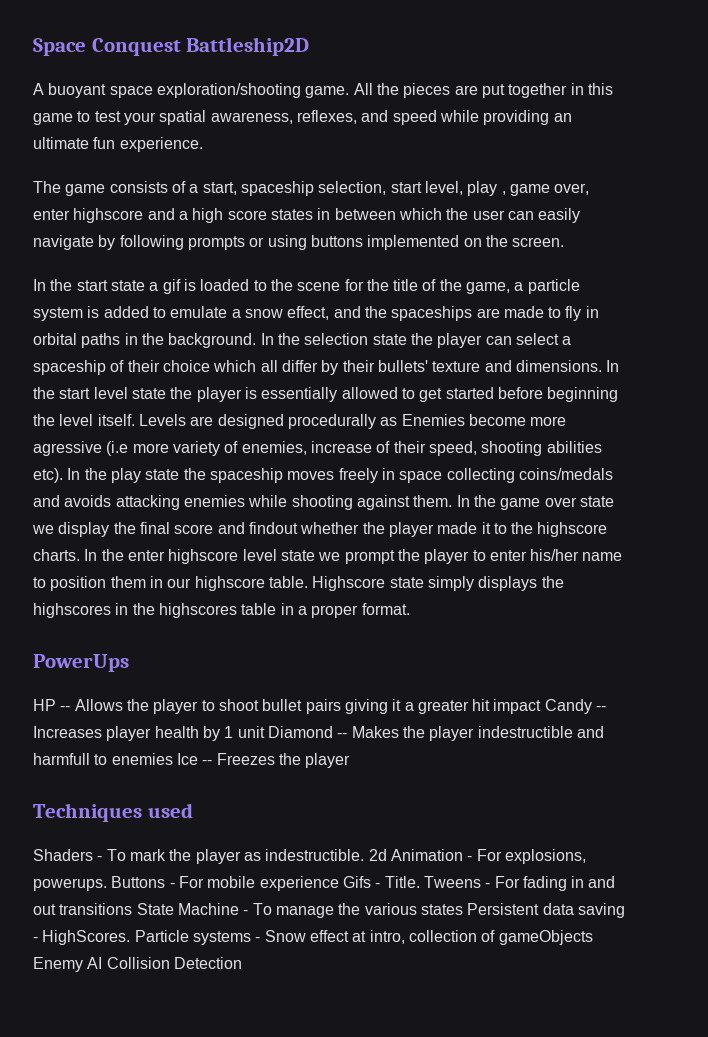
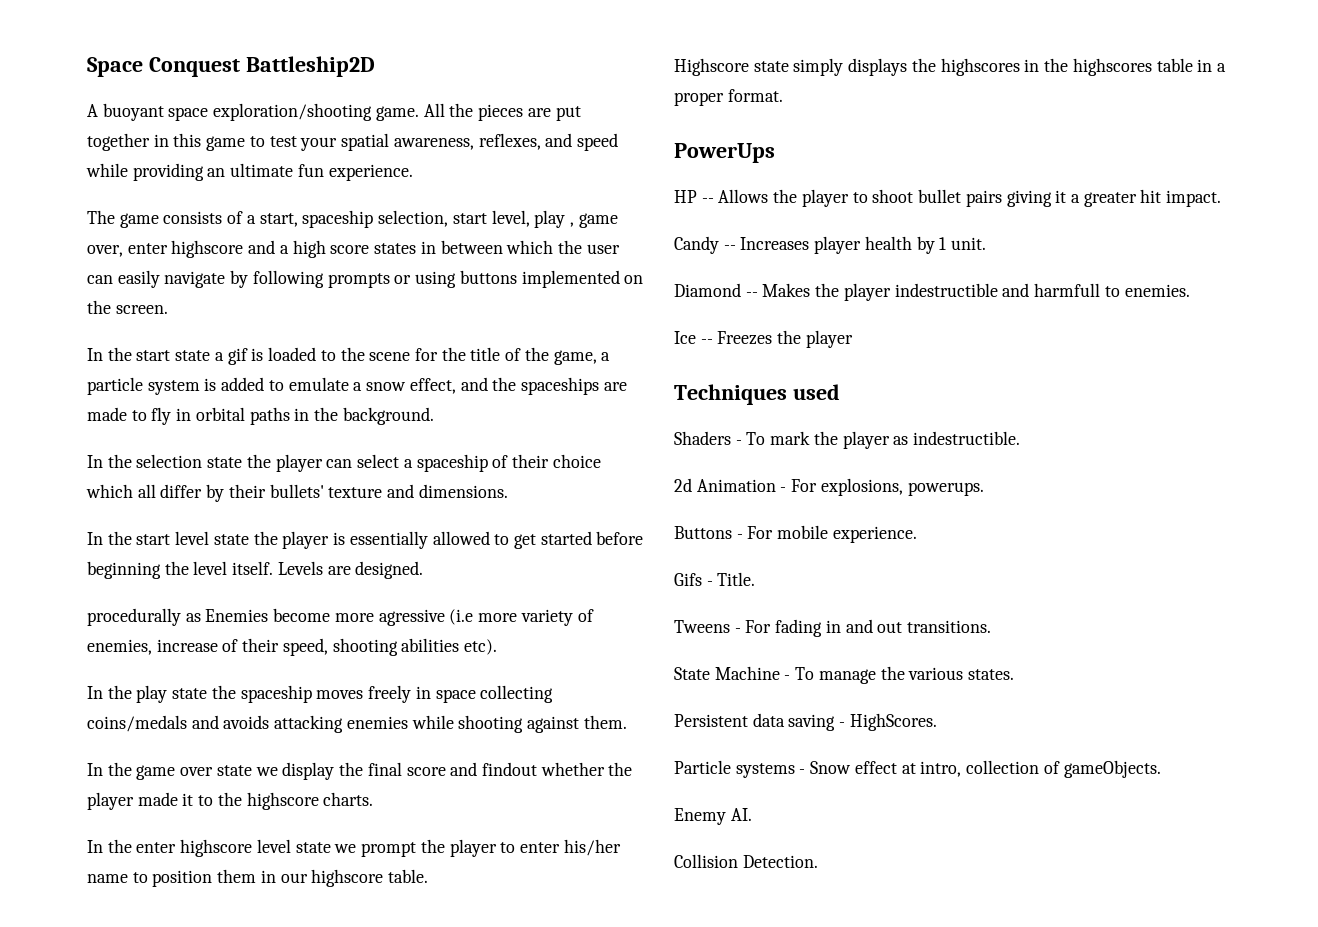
(257, 340) none -> (434, 416) //
(602, 366) none -> (508, 491) //
[217,414,284,429] designed -> [355,561,424,579] designed. //
(63, 475) none -> (498, 647) //
(453, 501) none -> (627, 722) //
(80, 555) none -> (374, 799) //
(308, 582) none -> (429, 876) //
[493,699,542,714] impact -> [1166,190,1222,207] impact. //
[237,726,265,738] unit -> [951,237,987,250] unit. //
[111,753,173,765] enemies -> [1124,284,1190,297] enemies. //
(365, 855) none -> (1021, 438) //
(107, 884) none -> (984, 489) //
[259,876,339,891] experience -> [832,526,917,543] experience. //
(420, 882) none -> (756, 579) //
[59,903,133,915] transitions -> [907,620,992,633] transitions. //
[420,904,463,915] states -> [968,669,1015,680] states. //
(131, 937) none -> (937, 722) //
[498,930,593,945] [33,957,242,972] gameObjects Enemy AI Collision Detection -> [1063,760,1161,778] [674,808,752,825] [674,854,818,868] gameObjects. // Enemy AI. // Collision Detection.

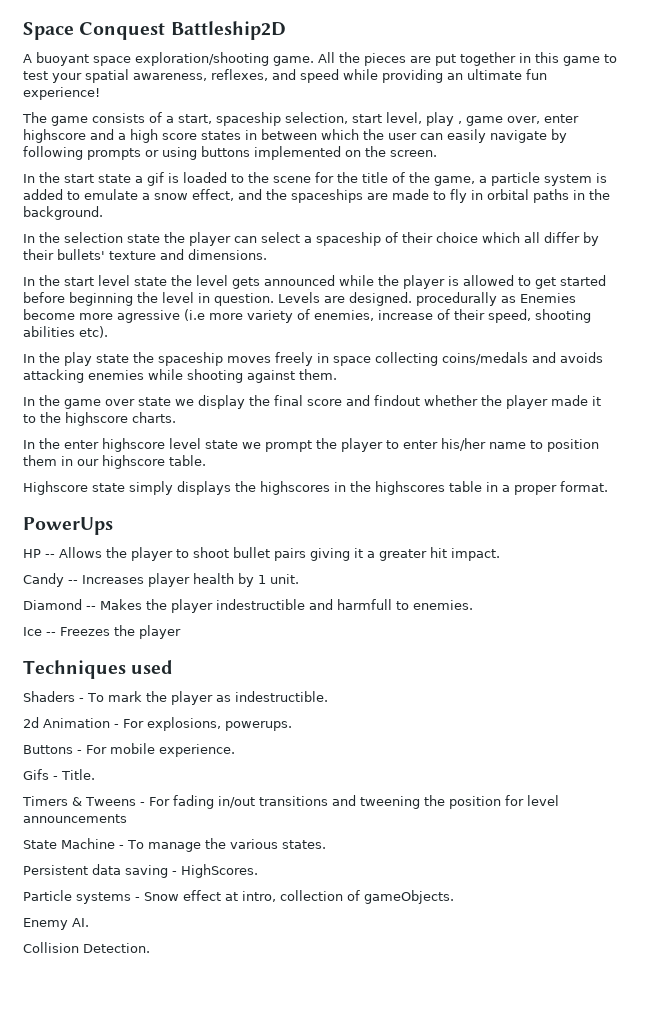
[328,164,413,181] experience. -> [23,87,100,100] experience!
(278, 538) none -> [196,275,399,289] level gets announced while the
[349,531,428,549] essentially -> (459, 281) none
[232,561,274,575] itself. -> [198,293,274,306] in question.
(424, 570) // -> (412, 299) none
(756, 579) none -> [22,796,82,806] Timers &
[825,619,992,633] in and out transitions. -> [217,795,559,809] [23,814,127,823] in/out transitions and tweening the position for level announcements

